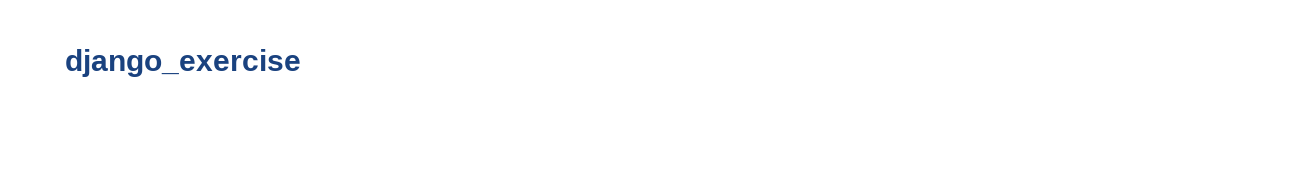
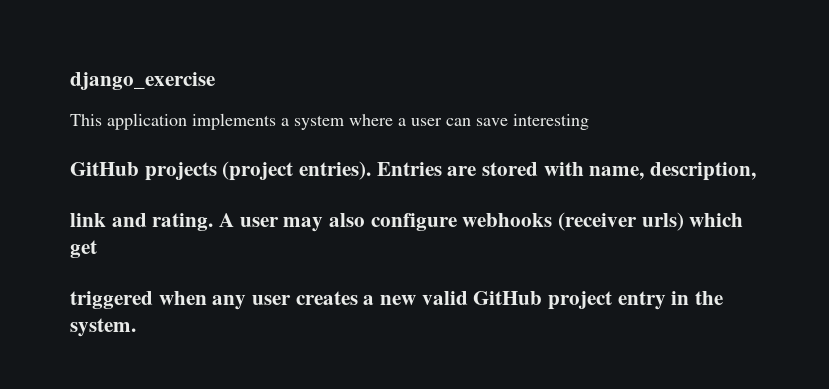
(301, 63) none -> [70,113,589,130] [70,161,757,181] [70,212,744,232] [70,240,97,258] [70,291,724,310] [70,318,136,337] // This application implements a system where a user can save interesting // GitHub projects (project entries). Entries are stored with name, description, // link and rating. A user may also configure webhooks (receiver urls) which get // triggered when any user creates a new valid GitHub project entry in the system.

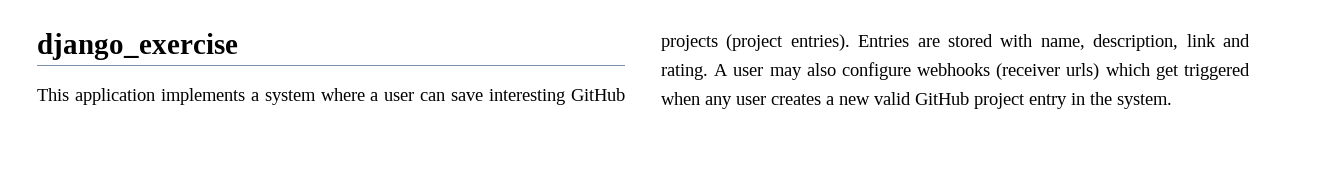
(589, 122) // -> (566, 97) none
(757, 171) // -> (1179, 42) none
(97, 249) // -> (1179, 72) none

